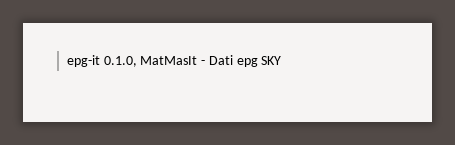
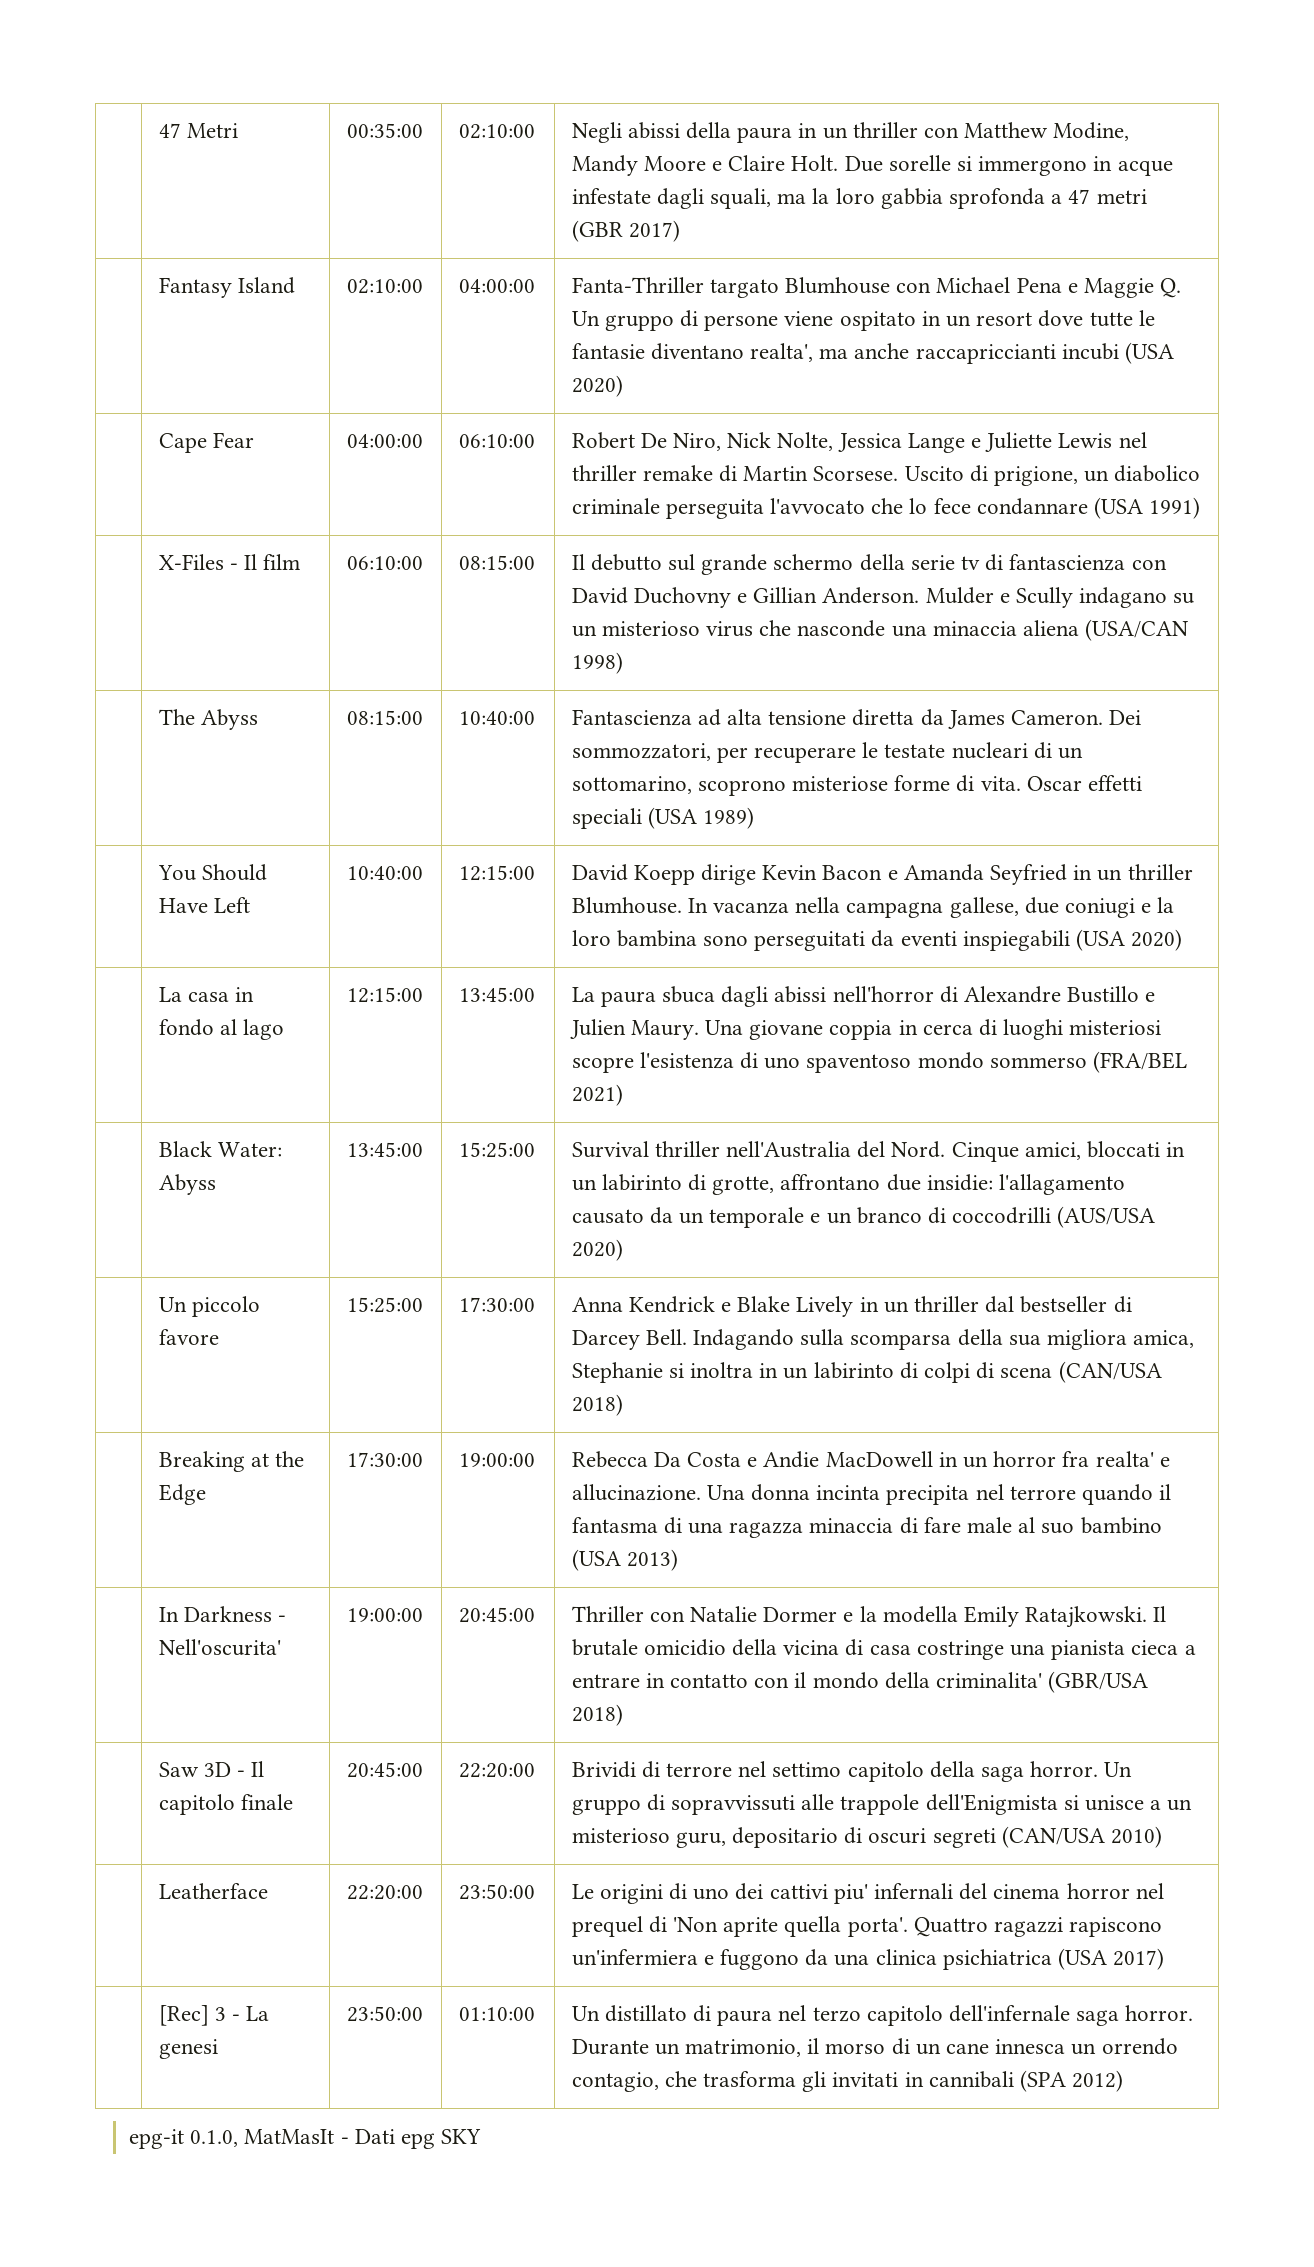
(66, 61) none -> [158,123,238,138] [346,123,423,138] [458,124,535,139] [571,122,1130,143] [571,155,1173,176] [571,188,1147,209] [571,220,680,242] [158,277,295,298] [346,279,423,294] [458,279,535,293] [571,277,1182,298] [571,310,1155,331] [571,342,1175,364] [571,375,623,397] [158,432,254,453] [346,434,423,448] [458,434,535,448] [571,432,1147,453] [571,465,1201,486] [571,497,1201,519] [158,554,301,570] [346,556,423,570] [458,555,535,570] [571,554,1167,575] [571,587,1195,608] [571,619,1190,641] [571,652,623,674] [158,709,258,730] [346,710,423,725] [458,711,535,725] [571,709,1142,729] [571,742,1084,763] [571,775,1143,796] [571,807,755,829] [157,864,267,881] [158,897,250,913] [346,866,423,880] [458,865,535,881] [571,864,1193,885] [571,897,1175,918] [571,929,1183,951] [158,987,255,1002] [158,1019,285,1040] [346,987,423,1003] [458,987,535,1002] [571,986,1156,1007] [569,1019,1162,1040] [571,1051,1188,1073] [571,1084,623,1106] [158,1141,282,1157] [158,1174,216,1195] [346,1142,423,1157] [458,1142,535,1158] [571,1141,1186,1162] [571,1174,1126,1195] [571,1206,1156,1228] [571,1239,623,1261] [158,1296,260,1317] [158,1329,219,1345] [346,1297,423,1313] [458,1297,535,1312] [571,1296,1132,1317] [571,1329,1195,1350] [571,1361,1162,1383] [571,1394,623,1416] [158,1451,305,1472] [158,1484,206,1505] [346,1452,423,1467] [458,1453,535,1467] [571,1451,1170,1468] [571,1484,1172,1505] [571,1517,1162,1538] [571,1549,678,1571] [158,1606,287,1622] [158,1639,281,1656] [346,1608,423,1622] [458,1607,535,1623] [571,1606,1167,1628] [571,1639,1196,1660] [571,1671,1149,1693] [571,1704,623,1726] [158,1761,265,1777] [158,1794,293,1815] [346,1762,423,1778] [458,1763,535,1778] [571,1761,1133,1782] [571,1794,1193,1815] [571,1826,1163,1848] [158,1883,268,1899] [346,1885,423,1900] [458,1884,535,1900] [571,1883,1164,1904] [571,1916,1163,1937] [571,1948,1165,1970] [158,2005,270,2026] [158,2039,218,2059] [346,2006,423,2022] [458,2007,535,2021] [571,2005,1194,2026] [571,2038,1178,2057] [571,2070,1124,2092] | 47 Metri | 00:35:00 | 02:10:00 | Negli abissi della paura in un thriller con Matthew Modine, Mandy Moore e Claire Holt. Due sorelle si immergono in acque infestate dagli squali, ma la loro gabbia sprofonda a 47 metri (GBR 2017) // | Fantasy Island | 02:10:00 | 04:00:00 | Fanta-Thriller targato Blumhouse con Michael Pena e Maggie Q. Un gruppo di persone viene ospitato in un resort dove tutte le fantasie diventano realta', ma anche raccapriccianti incubi (USA 2020) // | Cape Fear | 04:00:00 | 06:10:00 | Robert De Niro, Nick Nolte, Jessica Lange e Juliette Lewis nel thriller remake di Martin Scorsese. Uscito di prigione, un diabolico criminale perseguita l'avvocato che lo fece condannare (USA 1991) // | X-Files - Il film | 06:10:00 | 08:15:00 | Il debutto sul grande schermo della serie tv di fantascienza con David Duchovny e Gillian Anderson. Mulder e Scully indagano su un misterioso virus che nasconde una minaccia aliena (USA/CAN 1998) // | The Abyss | 08:15:00 | 10:40:00 | Fantascienza ad alta tensione diretta da James Cameron. Dei sommozzatori, per recuperare le testate nucleari di un sottomarino, scoprono misteriose forme di vita. Oscar effetti speciali (USA 1989) // | You Should Have Left | 10:40:00 | 12:15:00 | David Koepp dirige Kevin Bacon e Amanda Seyfried in un thriller Blumhouse. In vacanza nella campagna gallese, due coniugi e la loro bambina sono perseguitati da eventi inspiegabili (USA 2020) // | La casa in fondo al lago | 12:15:00 | 13:45:00 | La paura sbuca dagli abissi nell'horror di Alexandre Bustillo e Julien Maury. Una giovane coppia in cerca di luoghi misteriosi scopre l'esistenza di uno spaventoso mondo sommerso (FRA/BEL 2021) // | Black Water: Abyss | 13:45:00 | 15:25:00 | Survival thriller nell'Australia del Nord. Cinque amici, bloccati in un labirinto di grotte, affrontano due insidie: l'allagamento causato da un temporale e un branco di coccodrilli (AUS/USA 2020) // | Un piccolo favore | 15:25:00 | 17:30:00 | Anna Kendrick e Blake Lively in un thriller dal bestseller di Darcey Bell. Indagando sulla scomparsa della sua migliora amica, Stephanie si inoltra in un labirinto di colpi di scena (CAN/USA 2018) // | Breaking at the Edge | 17:30:00 | 19:00:00 | Rebecca Da Costa e Andie MacDowell in un horror fra realta' e allucinazione. Una donna incinta precipita nel terrore quando il fantasma di una ragazza minaccia di fare male al suo bambino (USA 2013) // | In Darkness - Nell'oscurita' | 19:00:00 | 20:45:00 | Thriller con Natalie Dormer e la modella Emily Ratajkowski. Il brutale omicidio della vicina di casa costringe una pianista cieca a entrare in contatto con il mondo della criminalita' (GBR/USA 2018) // | Saw 3D - Il capitolo finale | 20:45:00 | 22:20:00 | Brividi di terrore nel settimo capitolo della saga horror. Un gruppo di sopravvissuti alle trappole dell'Enigmista si unisce a un misterioso guru, depositario di oscuri segreti (CAN/USA 2010) // | Leatherface | 22:20:00 | 23:50:00 | Le origini di uno dei cattivi piu' infernali del cinema horror nel prequel di 'Non aprite quella porta'. Quattro ragazzi rapiscono un'infermiera e fuggono da una clinica psichiatrica (USA 2017) // | [Rec] 3 - La genesi | 23:50:00 | 01:10:00 | Un distillato di paura nel terzo capitolo dell'infernale saga horror. Durante un matrimonio, il morso di un cane innesca un orrendo contagio, che trasforma gli invitati in cannibali (SPA 2012) //

